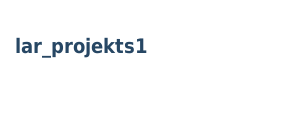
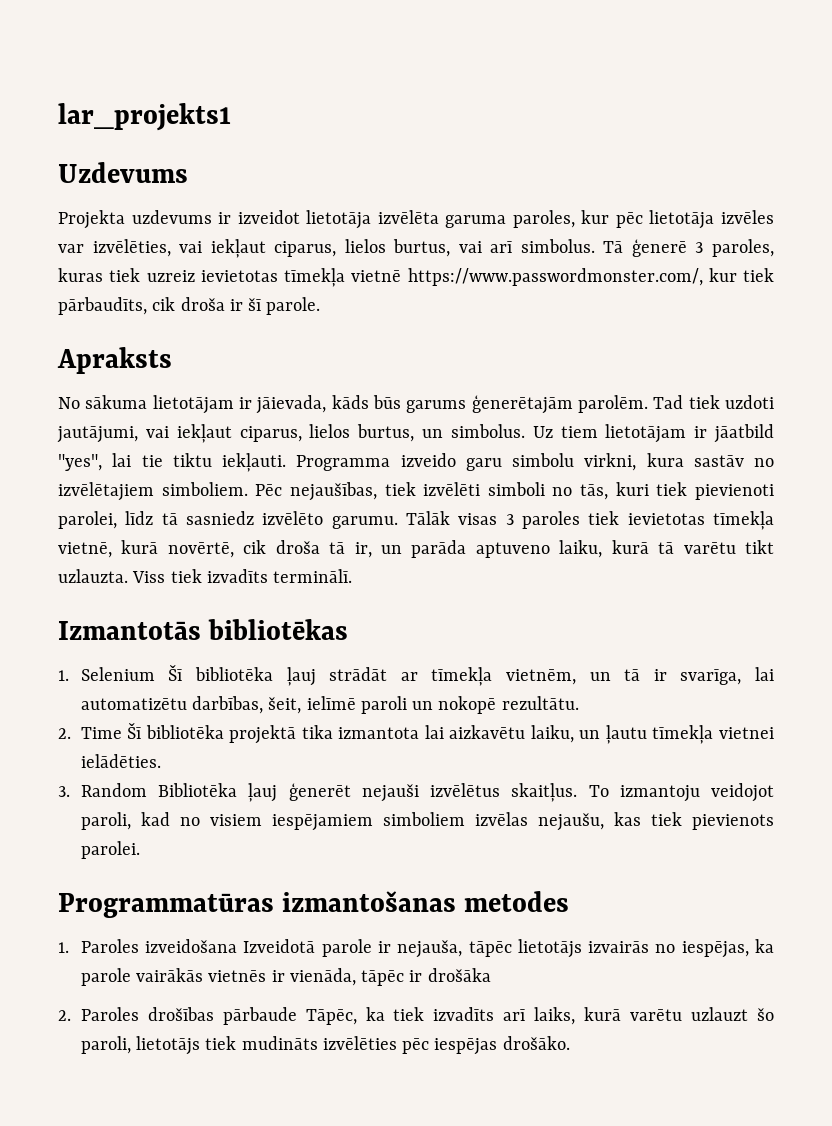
(148, 47) none -> [58,162,188,183] [58,210,774,229] [58,239,775,258] [58,268,774,287] [58,297,321,315] [57,347,172,374] [58,395,774,414] [57,424,774,443] [58,453,774,472] [58,482,774,501] [58,511,774,530] [58,540,775,558] [58,569,353,583] [58,619,349,640] [58,665,775,686] [80,696,579,714] [58,723,774,744] [80,754,161,768] [58,783,775,802] [80,812,774,831] [80,841,140,859] [58,891,570,918] [58,939,774,958] [80,968,491,986] [58,1007,774,1025] [80,1036,570,1055] // Uzdevums // Projekta uzdevums ir izveidot lietotāja izvēlēta garuma paroles, kur pēc lietotāja izvēles var izvēlēties, vai iekļaut ciparus, lielos burtus, vai arī simbolus. Tā ģenerē 3 paroles, kuras tiek uzreiz ievietotas tīmekļa vietnē https://www.passwordmonster.com/, kur tiek pārbaudīts, cik droša ir šī parole. // Apraksts // No sākuma lietotājam ir jāievada, kāds būs garums ģenerētajām parolēm. Tad tiek uzdoti jautājumi, vai iekļaut ciparus, lielos burtus, un simbolus. Uz tiem lietotājam ir jāatbild "yes", lai tie tiktu iekļauti. Programma izveido garu simbolu virkni, kura sastāv no izvēlētajiem simboliem. Pēc nejaušības, tiek izvēlēti simboli no tās, kuri tiek pievienoti parolei, līdz tā sasniedz izvēlēto garumu. Tālāk visas 3 paroles tiek ievietotas tīmekļa vietnē, kurā novērtē, cik droša tā ir, un parāda aptuveno laiku, kurā tā varētu tikt uzlauzta. Viss tiek izvadīts terminālī. // Izmantotās bibliotēkas // 1. Selenium Šī bibliotēka ļauj strādāt ar tīmekļa vietnēm, un tā ir svarīga, lai automatizētu darbības, šeit, ielīmē paroli un nokopē rezultātu. // 2. Time Šī bibliotēka projektā tika izmantota lai aizkavētu laiku, un ļautu tīmekļa vietnei ielādēties. // 3. Random Bibliotēka ļauj ģenerēt nejauši izvēlētus skaitļus. To izmantoju veidojot paroli, kad no visiem iespējamiem simboliem izvēlas nejaušu, kas tiek pievienots parolei. // Programmatūras izmantošanas metodes // 1. Paroles izveidošana Izveidotā parole ir nejauša, tāpēc lietotājs izvairās no iespējas, ka parole vairākās vietnēs ir vienāda, tāpēc ir drošāka // 2. Paroles drošības pārbaude Tāpēc, ka tiek izvadīts arī laiks, kurā varētu uzlauzt šo paroli, lietotājs tiek mudināts izvēlēties pēc iespējas drošāko.

